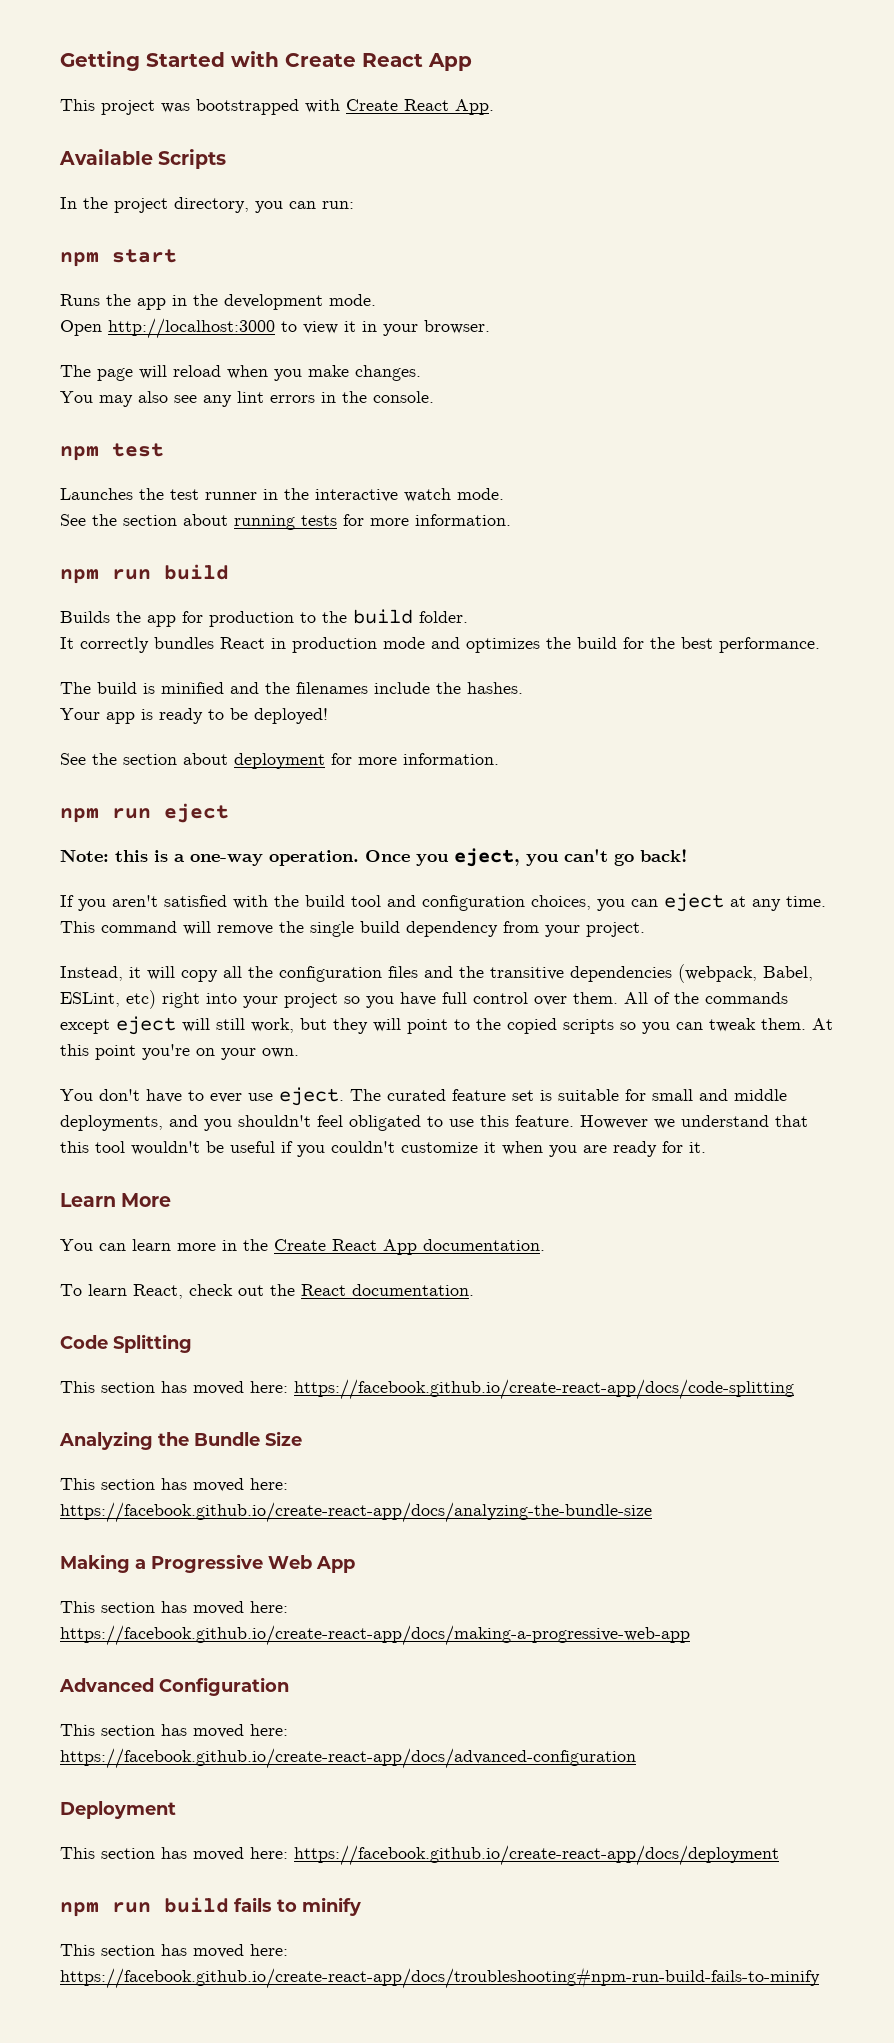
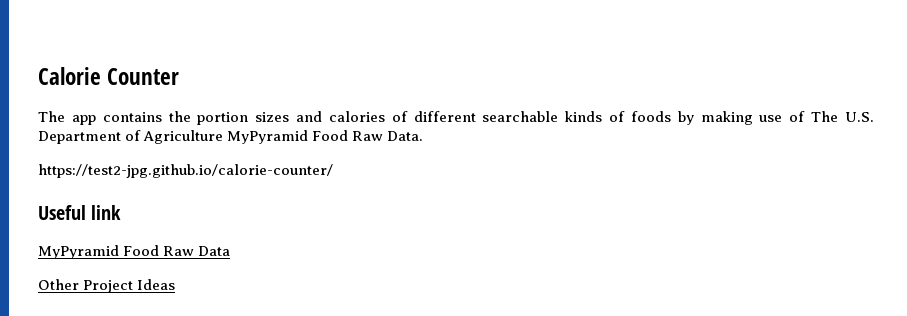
[60,51,472,71] [60,99,494,115] [59,149,227,169] [60,197,354,213] [60,249,177,267] [60,294,376,310] [60,318,490,339] [60,365,421,381] [60,391,434,407] [60,443,164,461] [60,488,504,502] [60,514,511,530] [60,564,229,584] [60,609,468,627] [60,637,820,653] [60,682,523,694] [60,708,328,724] [60,753,499,769] [60,803,229,823] [60,848,687,867] [60,893,826,912] [60,921,645,937] [60,964,813,983] [60,990,788,1009] [60,1016,833,1035] [60,1044,299,1060] [60,1087,787,1106] [60,1115,808,1131] [60,1141,706,1157] [60,1193,172,1207] [60,1239,545,1255] [60,1284,474,1299] [60,1334,192,1353] [60,1379,794,1400] [59,1431,302,1450] [60,1478,288,1492] [60,1502,652,1523] [60,1554,355,1573] [60,1601,288,1615] [60,1625,690,1646] [59,1677,289,1696] [60,1724,288,1738] [60,1748,636,1769] [60,1801,176,1819] [60,1845,779,1866] [60,1897,361,1917] [60,1944,288,1958] [60,1967,820,1989] Getting Started with Create React App // This project was bootstrapped with Create React App. // Available Scripts // In the project directory, you can run: // npm start // Runs the app in the development mode. // Open http://localhost:3000 to view it in your browser. // The page will reload when you make changes. // You may also see any lint errors in the console. // npm test // Launches the test runner in the interactive watch mode. // See the section about running tests for more information. // npm run build // Builds the app for production to the build folder. // It correctly bundles React in production mode and optimizes the build for the best performance. // The build is minified and the filenames include the hashes. // Your app is ready to be deployed! // See the section about deployment for more information. // npm run eject // Note: this is a one-way operation. Once you eject, you can't go back! // If you aren't satisfied with the build tool and configuration choices, you can eject at any time. This command will remove the single build dependency from your project. // Instead, it will copy all the configuration files and the transitive dependencies (webpack, Babel, ESLint, etc) right into your project so you have full control over them. All of the commands except eject will still work, but they will point to the copied scripts so you can tweak them. At this point you're on your own. // You don't have to ever use eject. The curated feature set is suitable for small and middle deployments, and you shouldn't feel obligated to use this feature. However we understand that this tool wouldn't be useful if you couldn't customize it when you are ready for it. // Learn More // You can learn more in the Create React App documentation. // To learn React, check out the React documentation. // Code Splitting // This section has moved here: https://facebook.github.io/create-react-app/docs/code-splitting // Analyzing the Bundle Size // This section has moved here: https://facebook.github.io/create-react-app/docs/analyzing-the-bundle-size // Making a Progressive Web App // This section has moved here: https://facebook.github.io/create-react-app/docs/making-a-progressive-web-app // Advanced Configuration // This section has moved here: https://facebook.github.io/create-react-app/docs/advanced-configuration // Deployment // This section has moved here: https://facebook.github.io/create-react-app/docs/deployment // npm run build fails to minify // This section has moved here: https://facebook.github.io/create-react-app/docs/troubleshooting#npm-run-build-fails-to-minify -> [38,67,180,85] [38,111,875,125] [38,130,424,144] [38,164,333,178] [38,205,122,220] [38,245,231,259] [38,279,176,293] Calorie Counter // The app contains the portion sizes and calories of different searchable kinds of foods by making use of The U.S. Department of Agriculture MyPyramid Food Raw Data. // https://test2-jpg.github.io/calorie-counter/ // Useful link // MyPyramid Food Raw Data // Other Project Ideas

